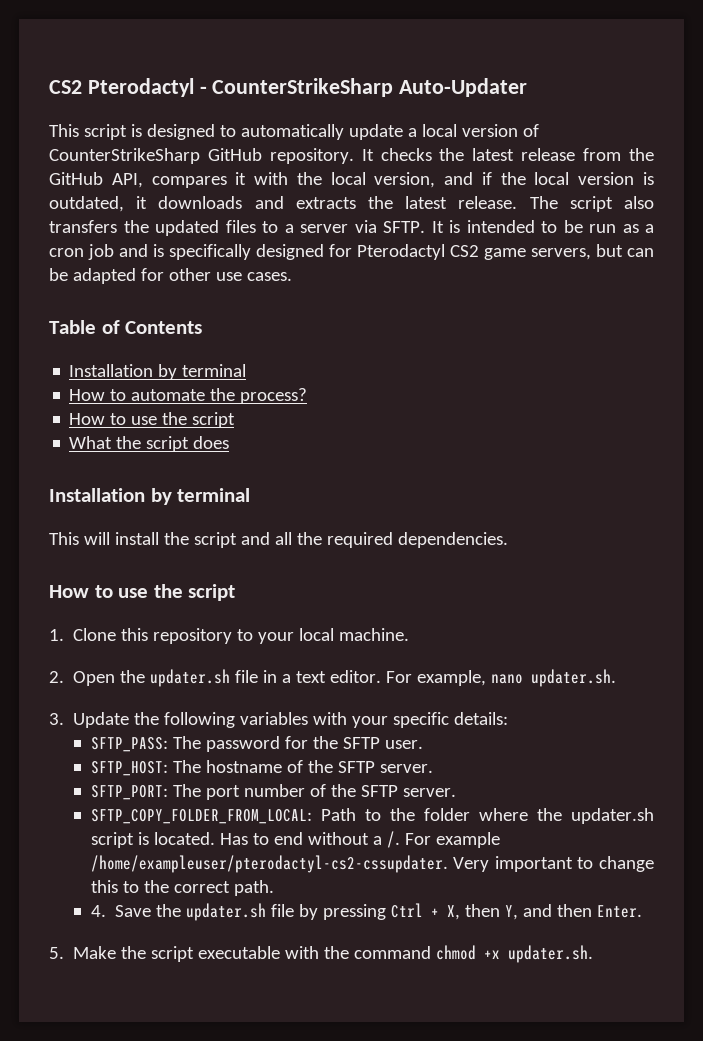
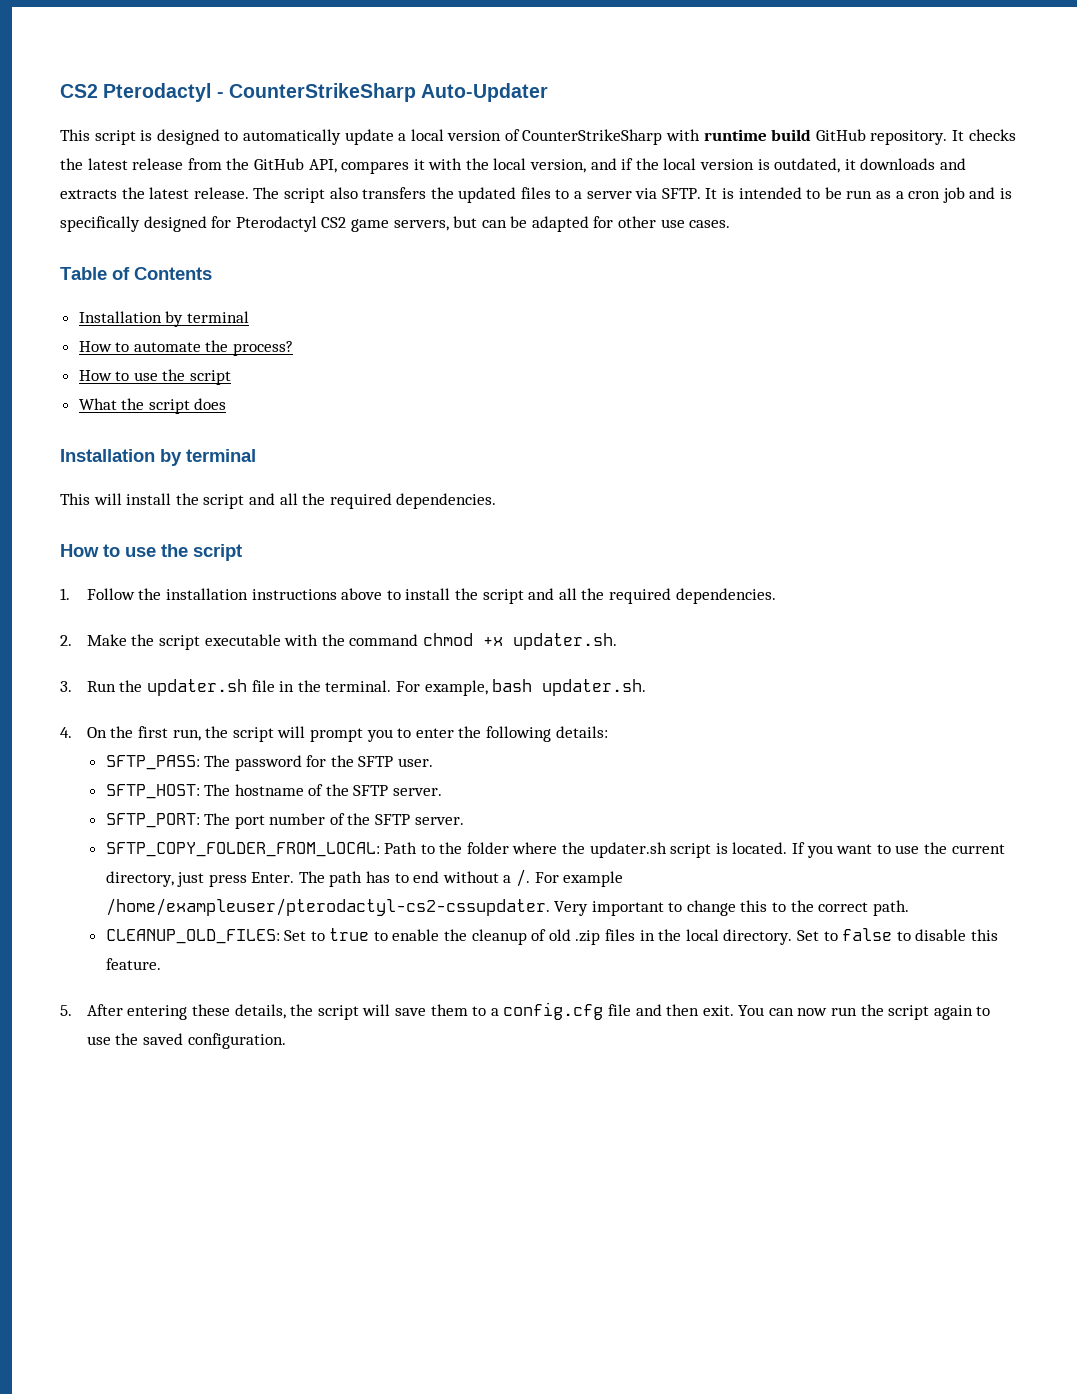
(200, 156) none -> [666,129,812,141] with runtime build
[73,628,410,644] [49,671,116,686] Clone this repository to your local machine. // 2. Open -> [86,588,776,604] [60,633,617,650] [60,681,116,692] Follow the installation instructions above to install the script and all the required dependencies. // 2. Make the script executable with the command chmod +x updater.sh. // 3. Run
[282,670,382,683] a text editor. -> [297,680,392,692] the terminal.
[491,669,617,687] [49,712,450,728] nano updater.sh. // 3. Update the following variables with your specific -> [492,679,647,696] [60,726,551,742] bash updater.sh. // 4. On the first run, the script will prompt you to enter the following
[219,833,248,845] Has -> [792,842,1005,858] [105,871,391,887] If you want to use the current directory, just press Enter. The path has
[90,903,643,921] [49,945,594,963] 4. Save the updater.sh file by pressing Ctrl + X, then Y, and then Enter. // 5. Make the script executable with the command chmod +x updater.sh. -> [105,928,998,945] [105,958,161,970] [60,1002,991,1020] [86,1033,286,1049] CLEANUP_OLD_FILES: Set to true to enable the cleanup of old .zip files in the local directory. Set to false to disable this feature. // 5. After entering these details, the script will save them to a config.cfg file and then exit. You can now run the script again to use the saved configuration.

